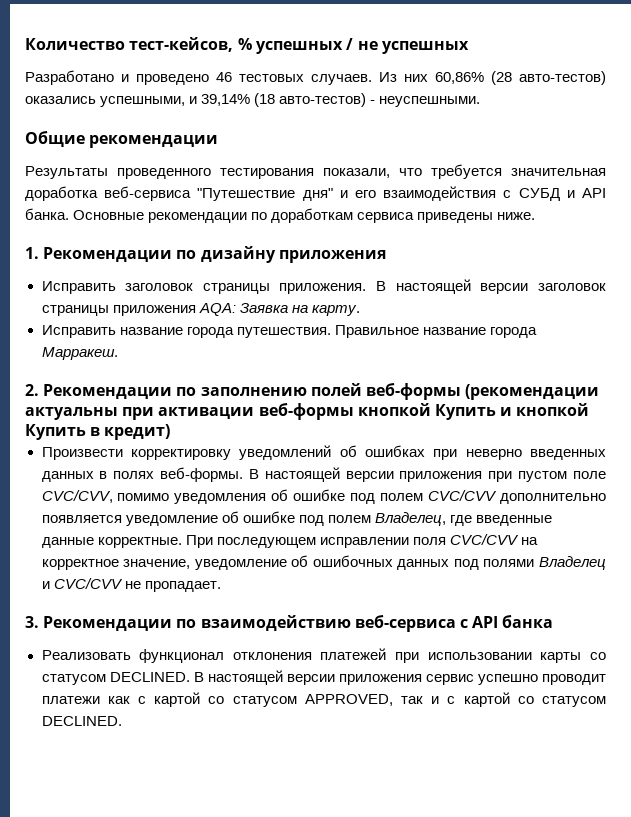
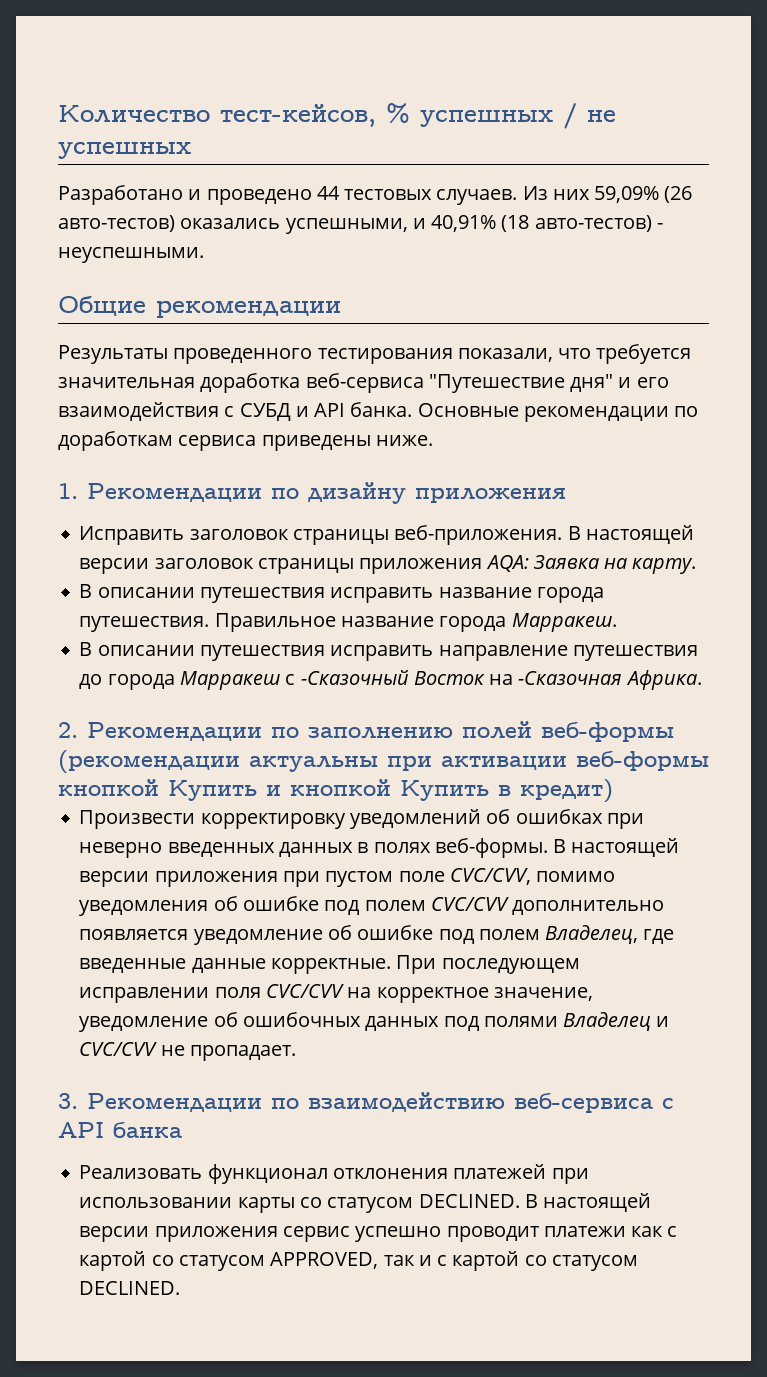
[216,72,232,82] 46 -> [316,186,340,200] 44
[435,71,512,85] 60,86% (28 -> [594,186,693,203] 59,09% (26
[201,94,251,106] 39,14% -> [431,215,497,232] 40,91%
[279,283,367,294] приложения. -> [394,525,563,545] веб-приложения.
[41,325,116,338] Исправить -> [79,584,434,603] В описании путешествия исправить
(118, 353) none -> [79,642,698,661] [79,670,702,690] // В описании путешествия исправить направление путешествия до города Марракеш с -Сказочный Восток на -Сказочная Африка.

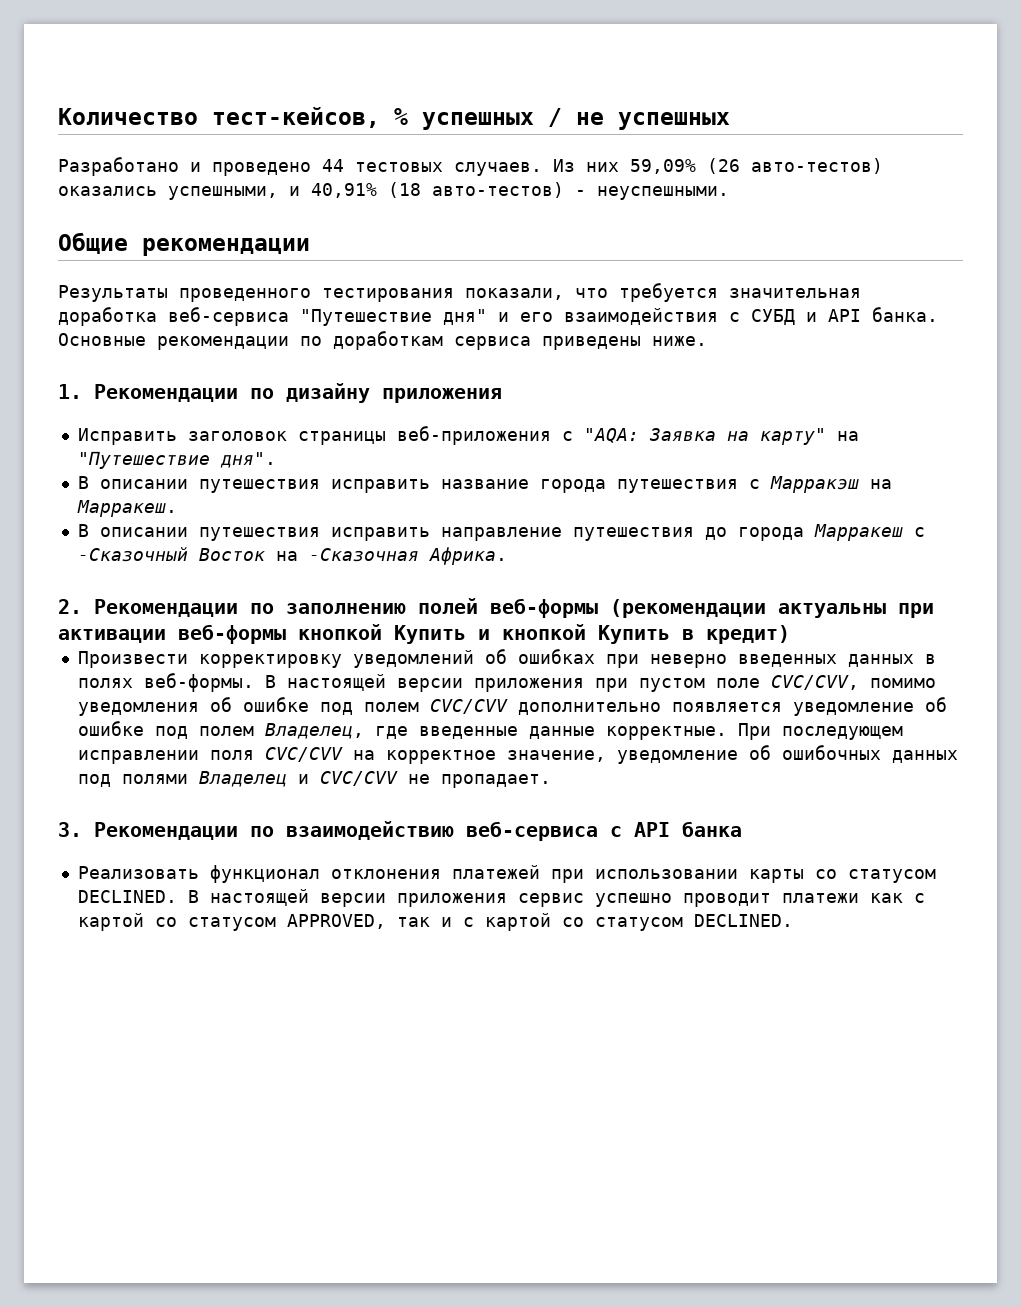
[394,525,694,545] [79,555,697,574] веб-приложения. В настоящей версии заголовок страницы приложения AQA: Заявка на карту. -> [396,426,859,445] [77,451,276,469] веб-приложения c "AQA: Заявка на карту" на "Путешествие дня".
[79,613,507,632] путешествия. Правильное название города -> [616,476,892,493] путешествия с Марракэш на

